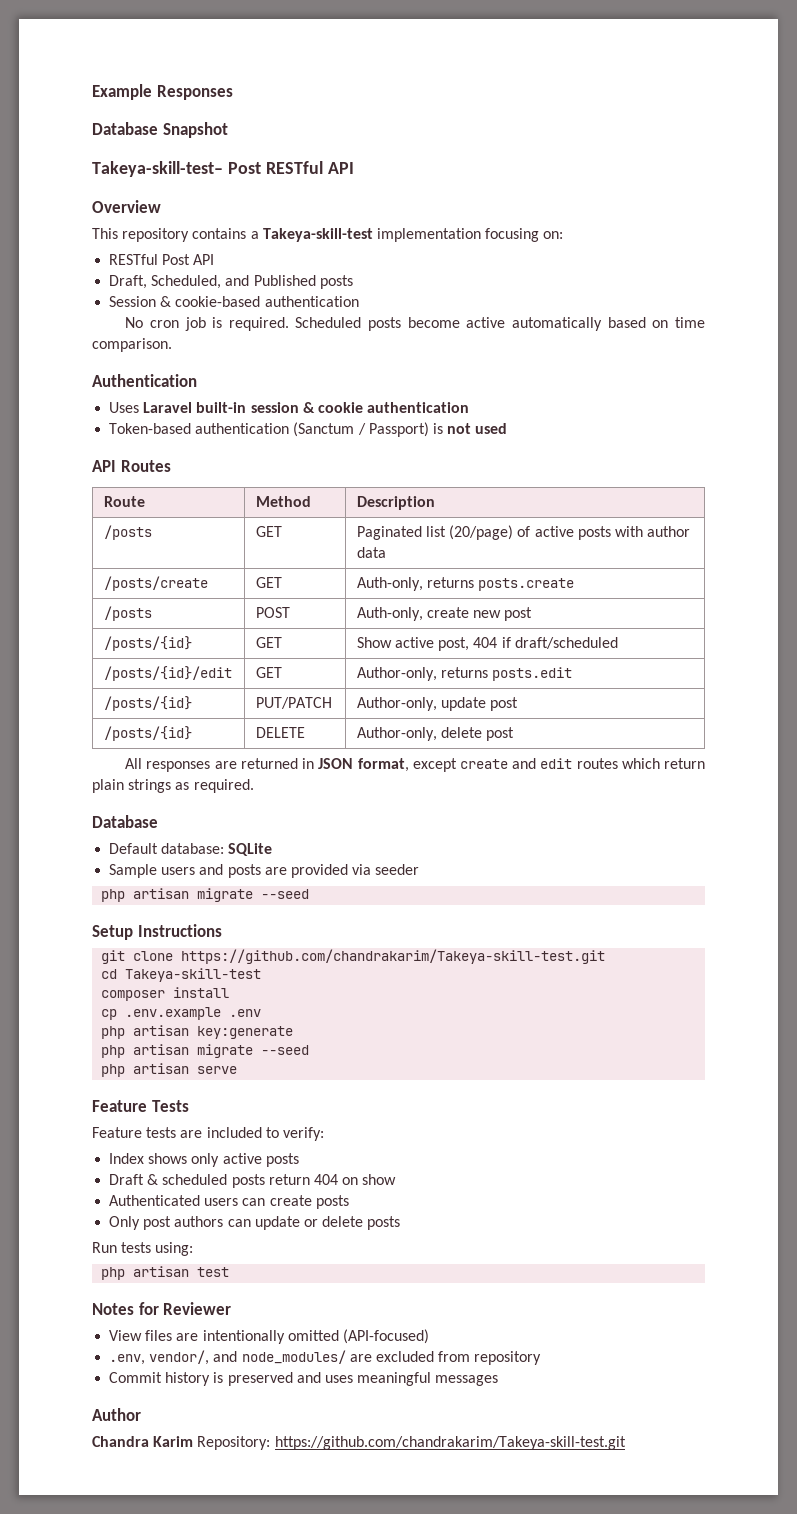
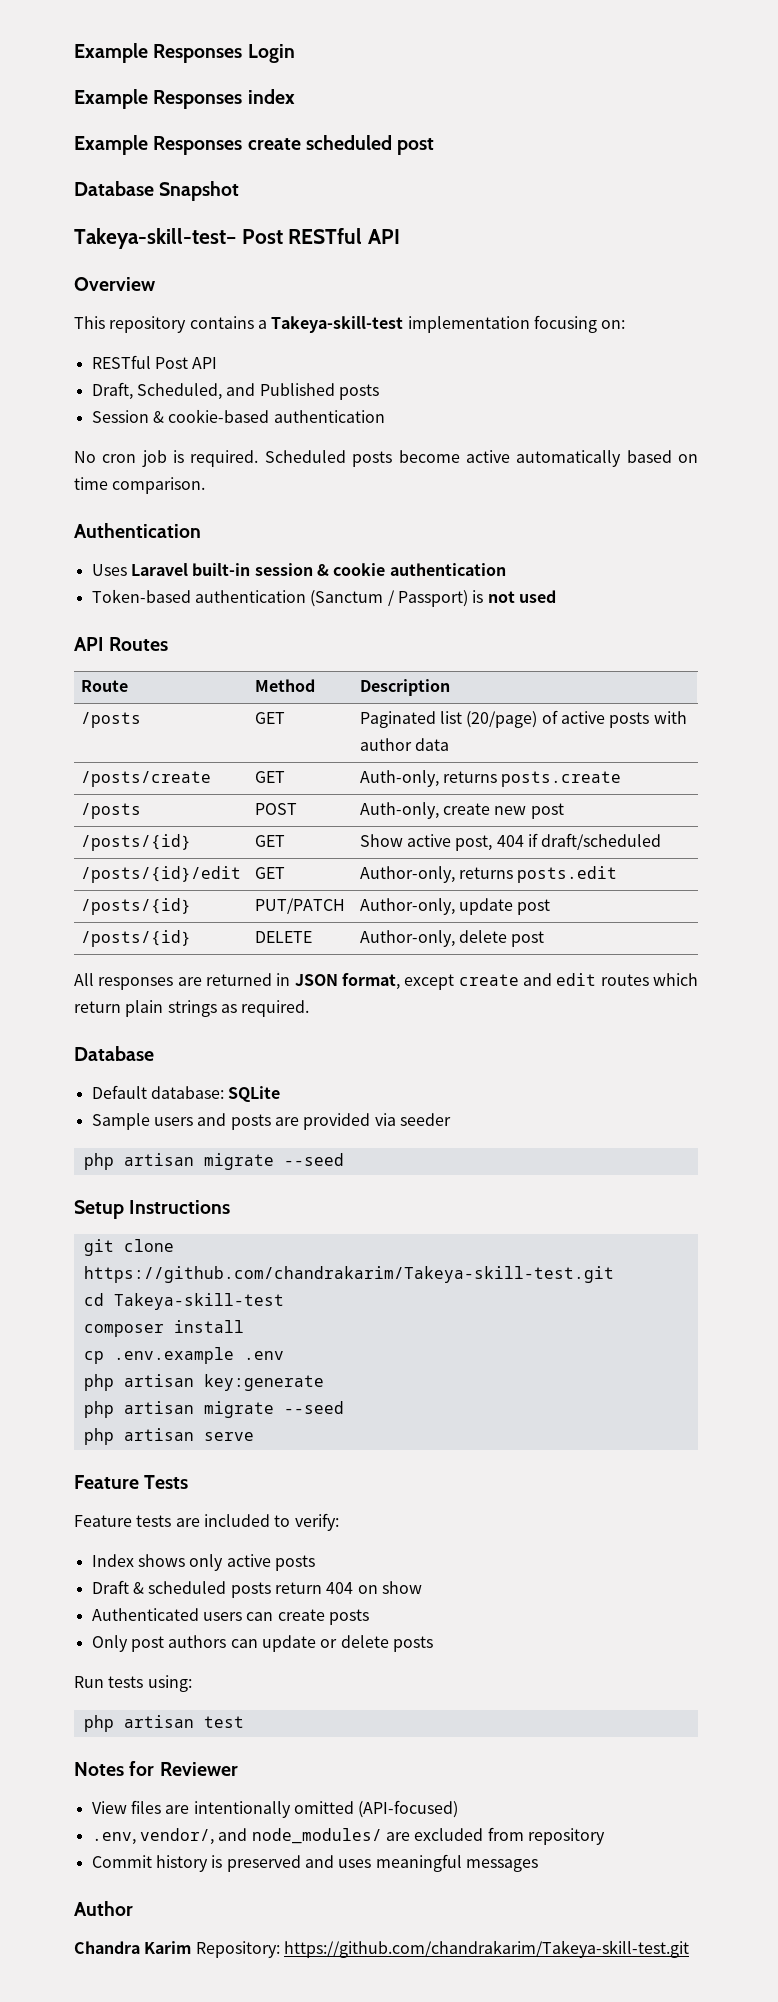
[92,84,233,100] Example Responses -> [74,43,295,63] [74,89,295,109] [74,135,435,155] Example Responses Login // Example Responses index // Example Responses create scheduled post

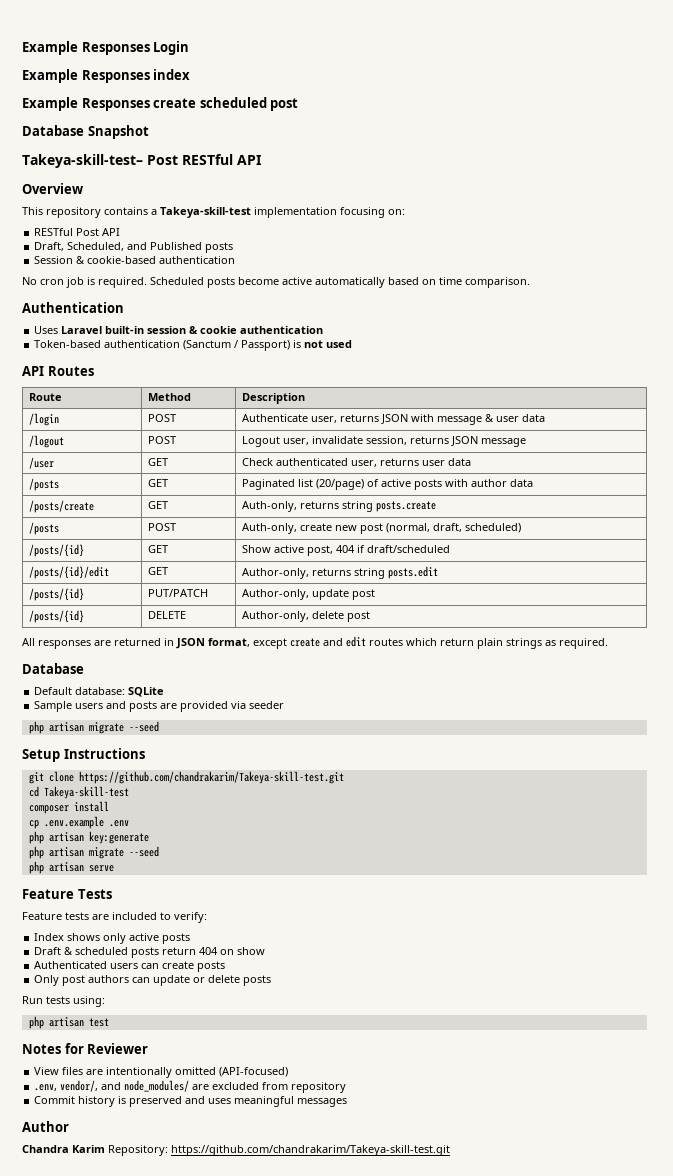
(450, 687) none -> [28,413,59,426] [147,414,176,422] [241,414,545,425] [28,435,64,448] [147,436,176,444] [241,436,526,447] [28,457,54,469] [147,458,168,466] [241,458,471,467] // /login | POST | Authenticate user, returns JSON with message & user data // /logout | POST | Logout user, invalidate session, returns JSON message // /user | GET | Check authenticated user, returns user data
(498, 777) none -> [341,501,373,512] string
(564, 811) none -> [385,523,521,533] (normal, draft, scheduled)
(514, 873) none -> [353,568,385,579] string

